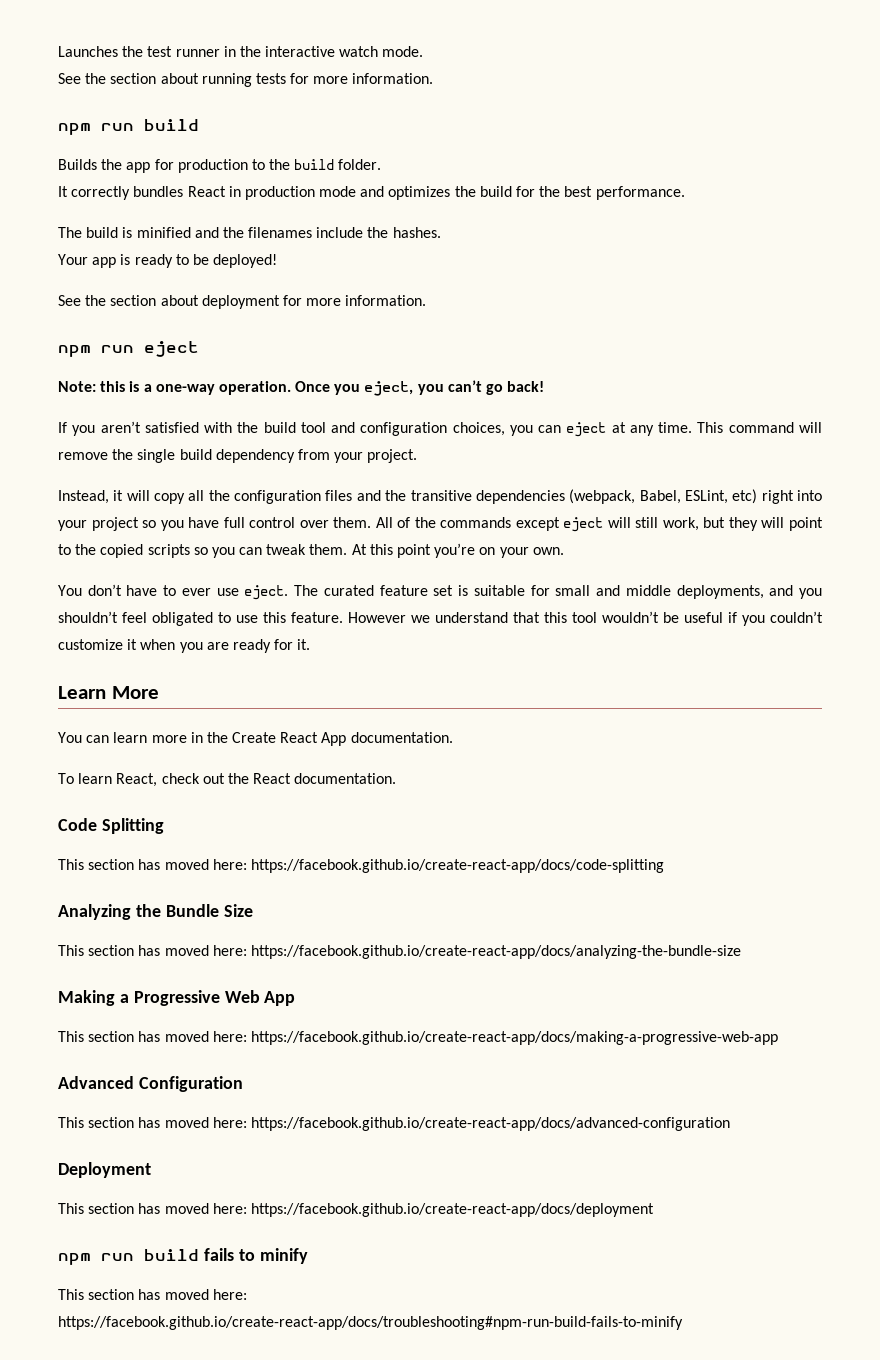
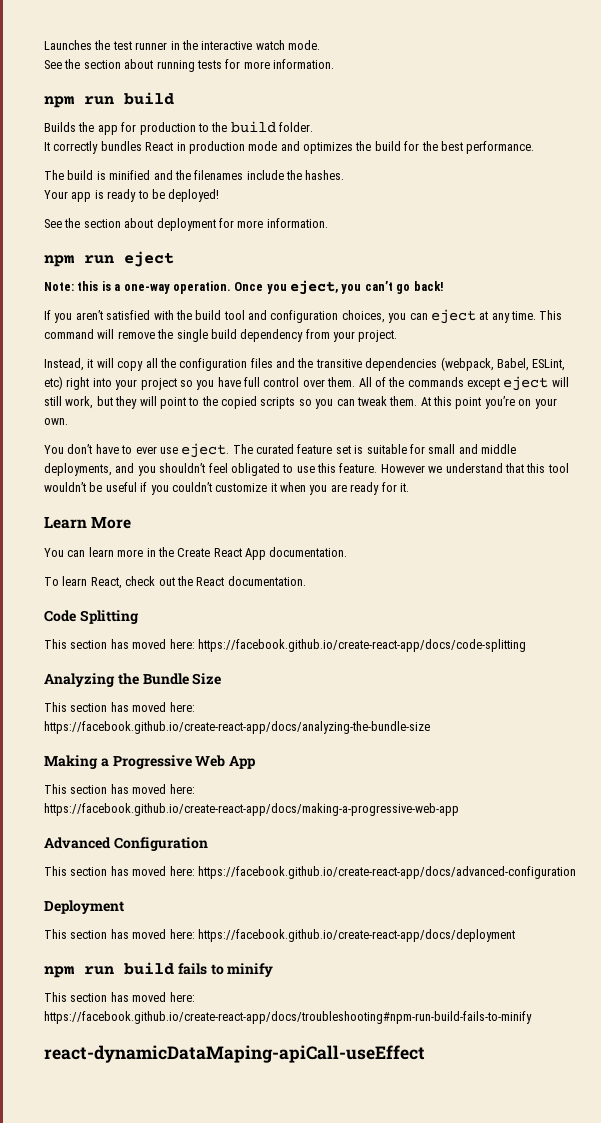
(683, 1323) none -> [44,1045,425,1063] // react-dynamicDataMaping-apiCall-useEffect

